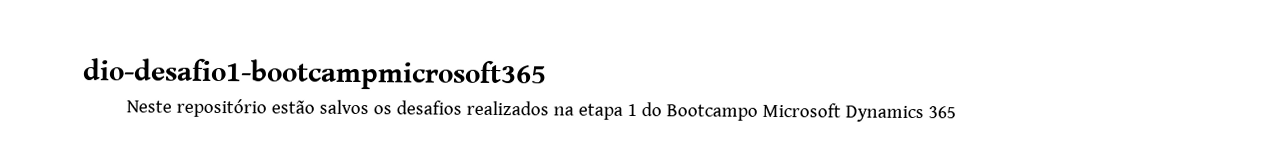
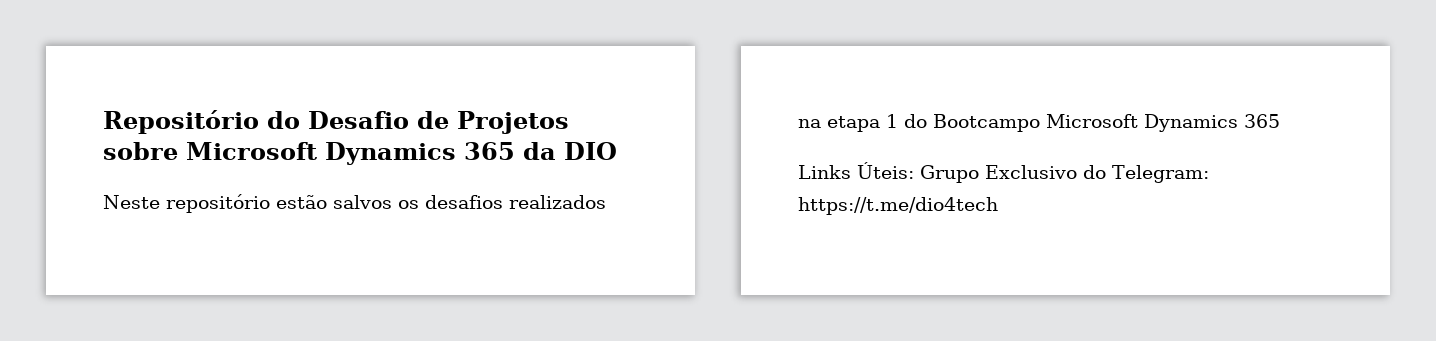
[82,58,547,91] dio-desafio1-bootcampmicrosoft365 -> [103,110,569,134] [103,142,617,165] Repositório do Desafio de Projetos sobre Microsoft Dynamics 365 da DIO
(957, 112) none -> [798,162,1209,183] [798,197,998,215] // Links Úteis: Grupo Exclusivo do Telegram: https://t.me/dio4tech

